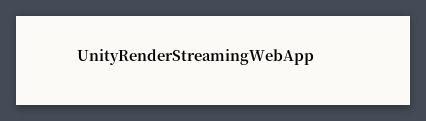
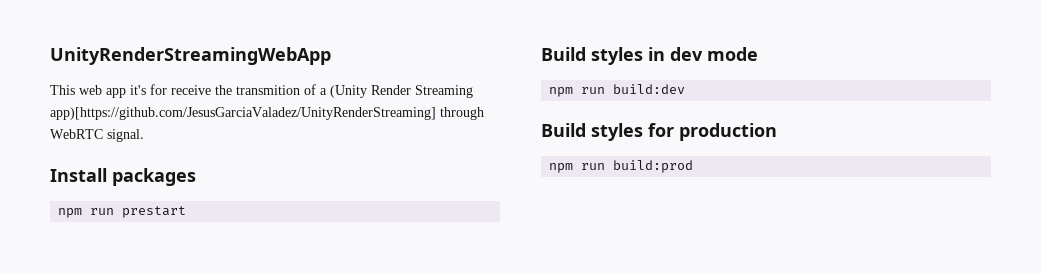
(314, 57) none -> [50,84,473,98] [50,107,484,120] [50,129,144,142] [50,168,196,186] [58,206,187,218] [541,47,758,65] [549,84,686,97] [541,123,777,141] [549,160,694,173] // This web app it's for receive the transmition of a (Unity Render Streaming app)[https://github.com/JesusGarciaValadez/UnityRenderStreaming] through WebRTC signal. // Install packages // npm run prestart // Build styles in dev mode // npm run build:dev // Build styles for production // npm run build:prod

